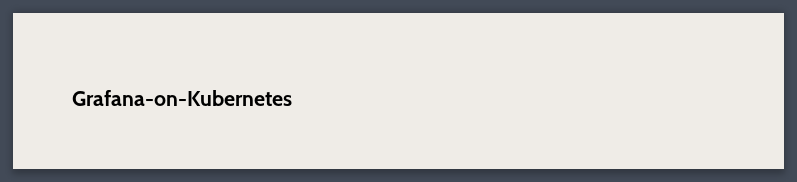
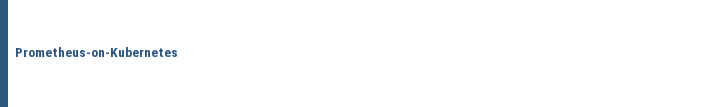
[72,90,292,106] Grafana-on-Kubernetes -> [15,47,178,57] Prometheus-on-Kubernetes

